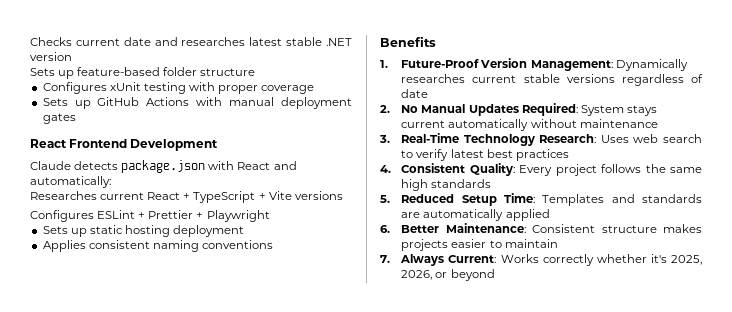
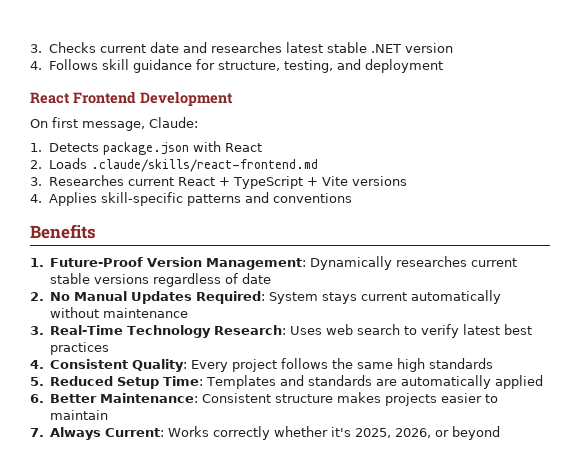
(30, 41) none -> [30,44,42,53] 3.
[30,67,256,79] [42,82,315,94] [42,97,352,109] [42,113,76,124] Sets up feature-based folder structure // Configures xUnit testing with proper coverage // Sets up GitHub Actions with manual deployment gates -> [30,59,443,73] 4. Follows skill guidance for structure, testing, and deployment
[30,161,119,170] Claude detects -> [30,117,198,131] [30,143,99,152] On first message, Claude: // 1. Detects
[273,161,297,170] [30,176,111,188] and automatically: // -> [30,158,318,172] [30,177,42,186] // 2. Loads .claude/skills/react-frontend.md // 3.
[30,210,270,222] [42,225,245,237] [42,240,199,252] Configures ESLint + Prettier + Playwright // Sets up static hosting deployment // Applies consistent naming -> [30,192,269,206] 4. Applies skill-specific patterns and

